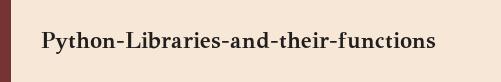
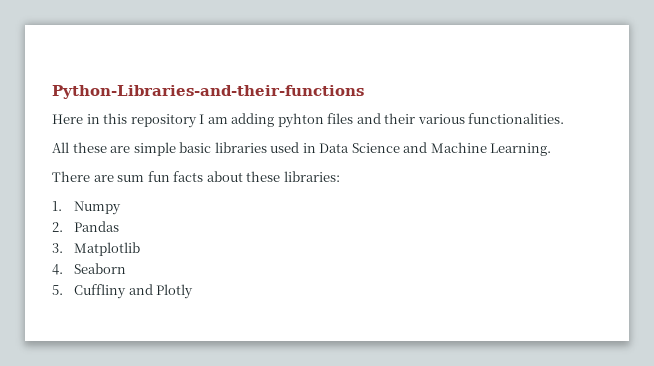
(436, 43) none -> [52,113,565,128] [52,142,552,156] [52,171,340,182] [52,201,122,215] [52,221,120,232] [52,242,141,256] [52,263,127,275] [52,284,194,299] // Here in this repository I am adding pyhton files and their various functionalities. // All these are simple basic libraries used in Data Science and Machine Learning. // There are sum fun facts about these libraries: // 1. Numpy // 2. Pandas // 3. Matplotlib // 4. Seaborn // 5. Cuffliny and Plotly

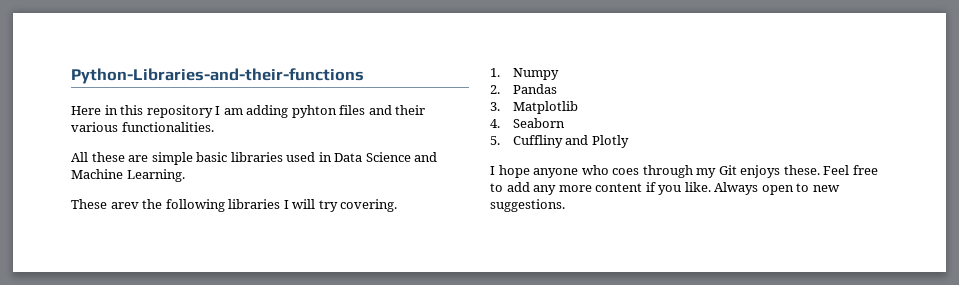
[52,171,340,182] There are sum fun facts about these libraries: -> [71,199,398,212] These arev the following libraries I will try covering.
(194, 291) none -> [490,165,878,178] [490,182,840,195] [490,199,565,212] // I hope anyone who coes through my Git enjoys these. Feel free to add any more content if you like. Always open to new suggestions.

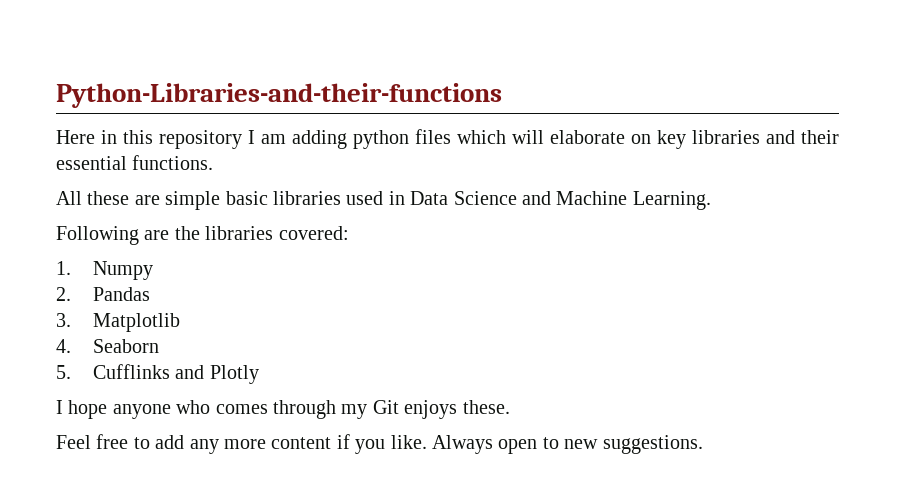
[291,105,426,118] [71,122,214,132] pyhton files and their various functionalities. -> [353,129,839,149] [56,155,214,170] python files which will elaborate on key libraries and their essential functions.
[71,199,398,212] These arev the following libraries I will try covering. -> [56,226,349,245] Following are the libraries covered:
[512,135,563,148] Cuffliny -> [93,364,171,379] Cufflinks
[612,168,640,175] coes -> [215,404,268,414] comes
(820, 170) none -> (510, 407) //

